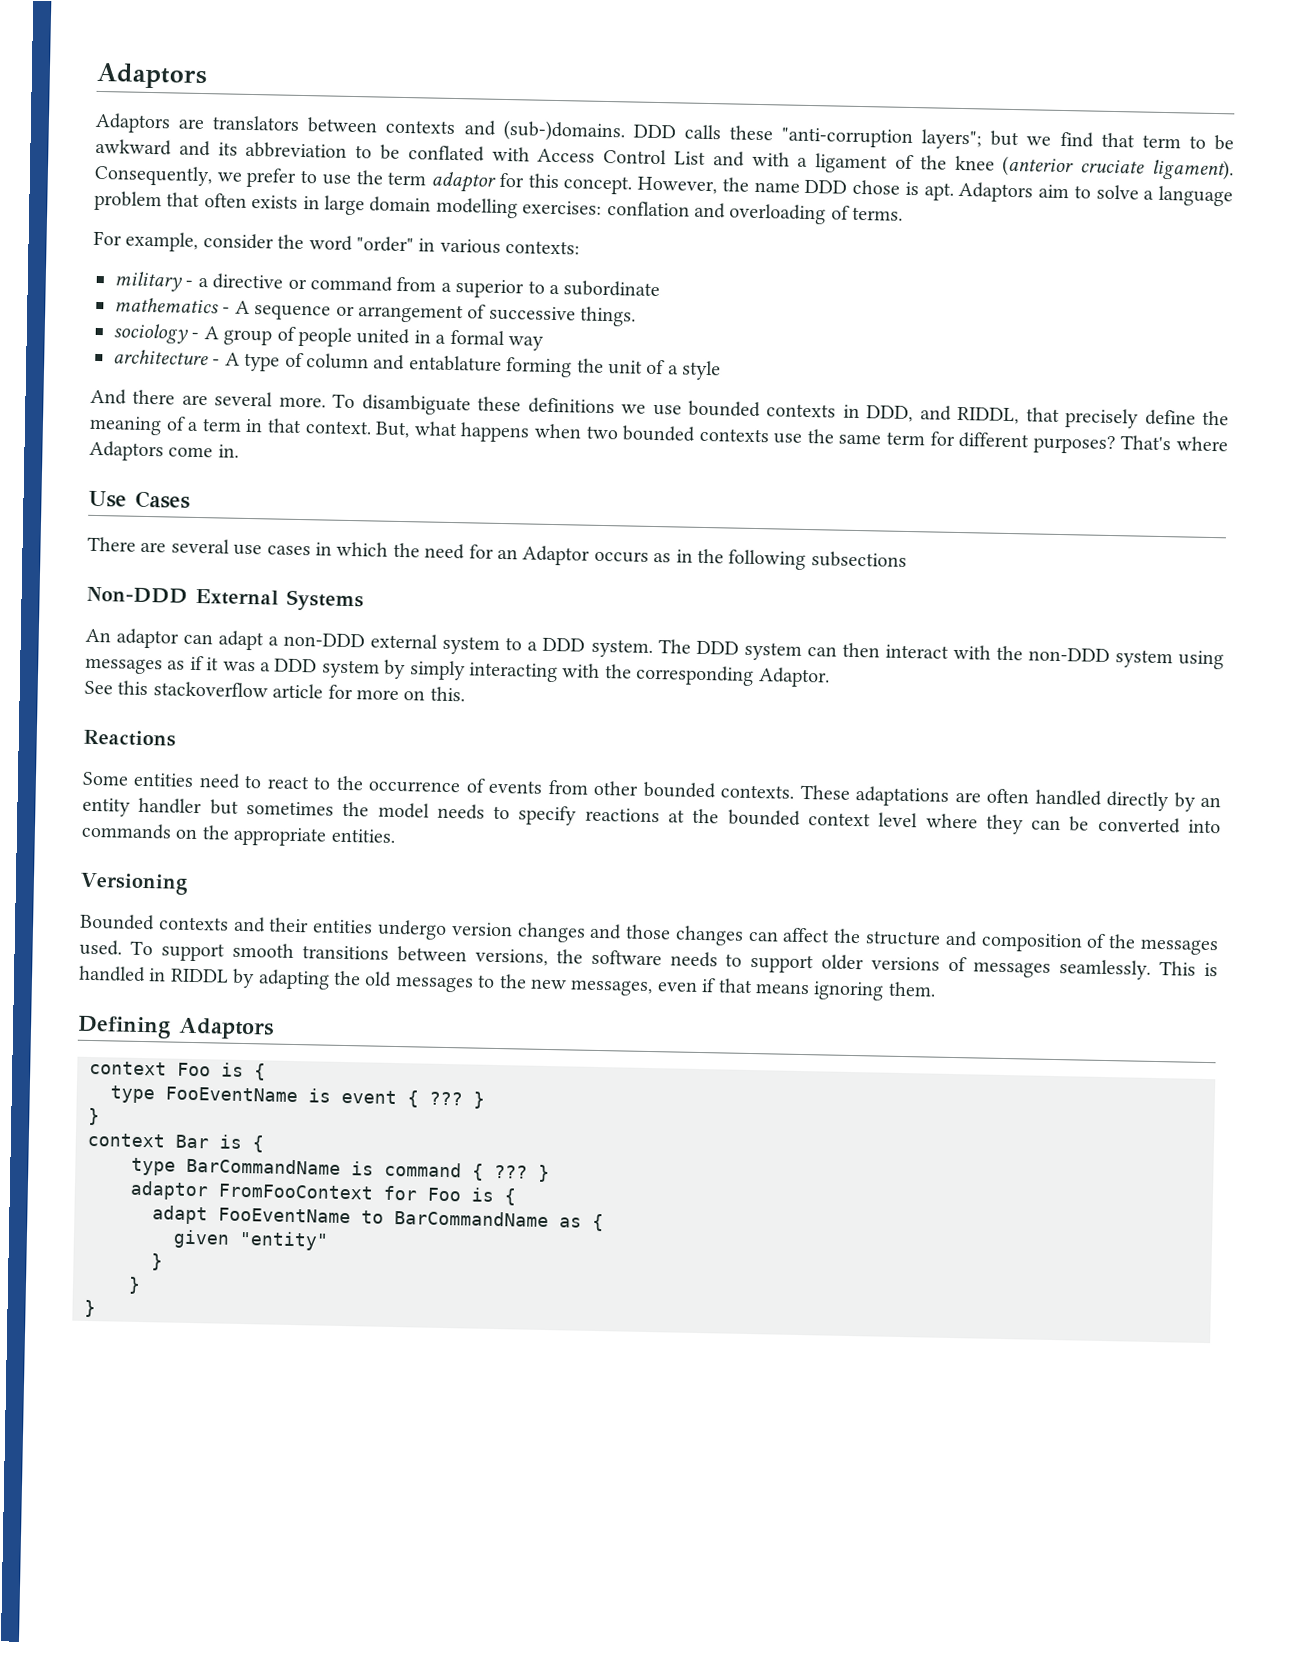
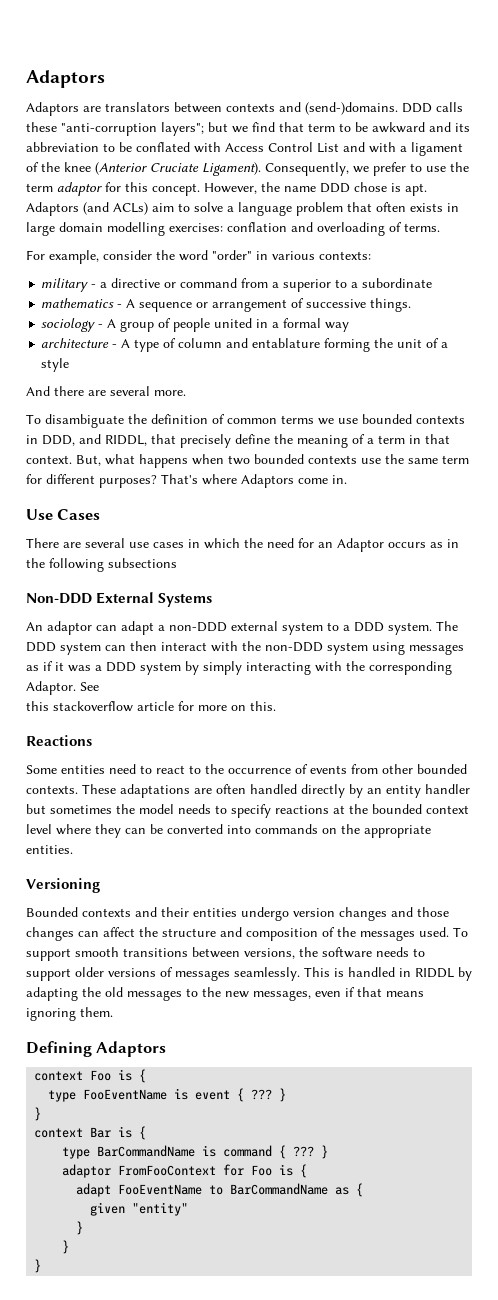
[502,119,626,143] (sub-)domains. -> [305,102,398,115] (send-)domains.
[1002,155,1234,181] (anterior cruciate ligament). -> [95,162,261,176] (Anterior Cruciate Ligament).
(1034, 192) none -> [83,202,148,215] (and ACLs)
(326, 402) none -> (186, 393) //
[477,396,615,415] these definitions -> [128,414,314,424] the definition of common terms
[84,680,113,695] // See -> [80,682,99,691] See //

